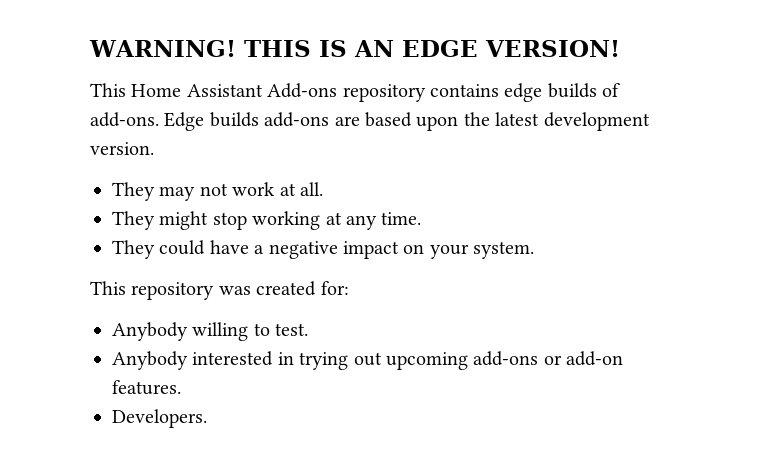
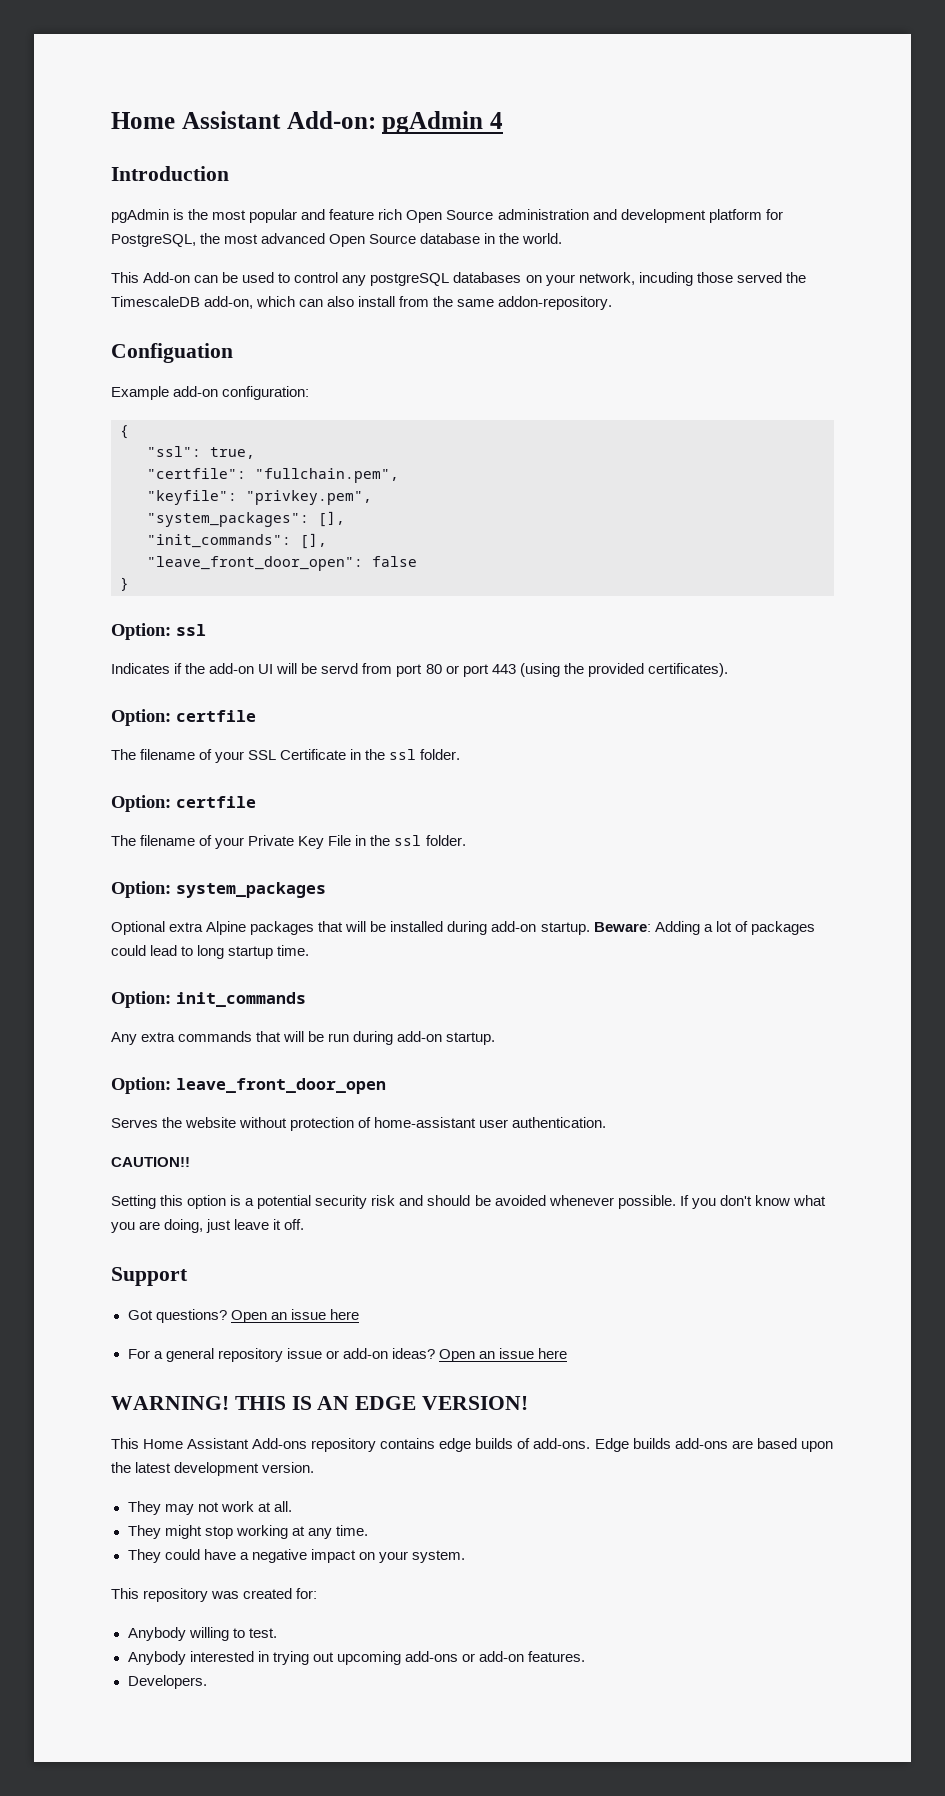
(89, 48) none -> [111,111,503,134] [111,166,229,181] [111,209,783,223] [111,233,563,247] [111,272,806,286] [111,296,613,310] [111,343,233,363] [111,386,310,400] [120,425,129,439] [147,446,255,459] [147,468,399,483] [147,490,372,505] [147,511,345,527] [147,533,327,549] [147,556,417,571] [120,577,129,591] [111,623,206,640] [111,663,728,677] [111,709,256,726] [111,749,461,763] [111,795,256,812] [111,835,466,849] [111,881,326,898] [111,921,815,935] [111,945,310,959] [111,991,306,1008] [111,1031,496,1045] [111,1077,386,1094] [111,1117,607,1131] [111,1157,190,1167] [111,1195,826,1209] [111,1219,305,1233] [111,1267,188,1286] [127,1309,359,1323] [127,1348,568,1362] Home Assistant Add-on: pgAdmin 4 // Introduction // pgAdmin is the most popular and feature rich Open Source administration and development platform for PostgreSQL, the most advanced Open Source database in the world. // This Add-on can be used to control any postgreSQL databases on your network, incuding those served the TimescaleDB add-on, which can also install from the same addon-repository. // Configuation // Example add-on configuration: // { // "ssl": true, // "certfile": "fullchain.pem", // "keyfile": "privkey.pem", // "system_packages": [], // "init_commands": [], // "leave_front_door_open": false // } // Option: ssl // Indicates if the add-on UI will be servd from port 80 or port 443 (using the provided certificates). // Option: certfile // The filename of your SSL Certificate in the ssl folder. // Option: certfile // The filename of your Private Key File in the ssl folder. // Option: system_packages // Optional extra Alpine packages that will be installed during add-on startup. Beware: Adding a lot of packages could lead to long startup time. // Option: init_commands // Any extra commands that will be run during add-on startup. // Option: leave_front_door_open // Serves the website without protection of home-assistant user authentication. // CAUTION!! // Setting this option is a potential security risk and should be avoided whenever possible. If you don't know what you are doing, just leave it off. // Support // Got questions? Open an issue here // For a general repository issue or add-on ideas? Open an issue here //

